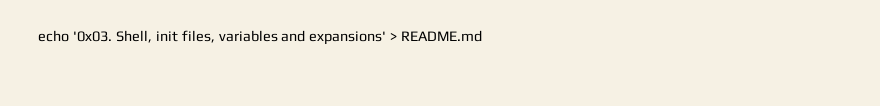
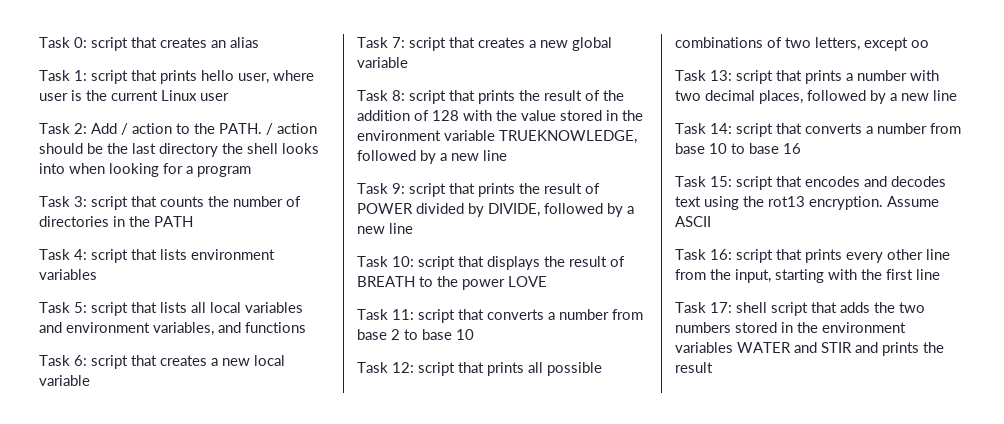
[38,30,483,45] echo '0x03. Shell, init files, variables and expansions' > README.md -> [39,37,259,51] [39,70,314,84] [39,90,229,101] [39,123,317,135] [39,143,319,157] [39,163,251,177] [39,196,301,210] [39,216,193,227] [39,249,275,263] [39,269,97,280] [39,302,303,316] [39,322,306,336] [39,355,285,369] [39,375,90,386] [357,37,612,51] [357,57,408,68] [357,90,624,104] [357,110,643,121] [357,130,637,144] [357,150,507,164] [357,183,600,197] [357,203,634,217] [357,223,413,234] [357,256,625,270] [357,276,547,290] [357,309,643,323] [357,329,474,340] [357,362,602,376] [675,37,929,51] [675,70,939,84] [675,90,957,104] [675,123,961,137] [675,143,801,154] [675,176,946,190] [675,196,939,210] [675,216,711,227] [675,249,950,263] [675,269,940,283] [675,302,925,316] [675,322,906,333] [675,342,944,356] [675,362,713,373] Task 0: script that creates an alias // Task 1: script that prints hello user, where user is the current Linux user // Task 2: Add / action to the PATH. / action should be the last directory the shell looks into when looking for a program // Task 3: script that counts the number of directories in the PATH // Task 4: script that lists environment variables // Task 5: script that lists all local variables and environment variables, and functions // Task 6: script that creates a new local variable // Task 7: script that creates a new global variable // Task 8: script that prints the result of the addition of 128 with the value stored in the environment variable TRUEKNOWLEDGE, followed by a new line // Task 9: script that prints the result of POWER divided by DIVIDE, followed by a new line // Task 10: script that displays the result of BREATH to the power LOVE // Task 11: script that converts a number from base 2 to base 10 // Task 12: script that prints all possible combinations of two letters, except oo // Task 13: script that prints a number with two decimal places, followed by a new line // Task 14: script that converts a number from base 10 to base 16 // Task 15: script that encodes and decodes text using the rot13 encryption. Assume ASCII // Task 16: script that prints every other line from the input, starting with the first line // Task 17: shell script that adds the two numbers stored in the environment variables WATER and STIR and prints the result

